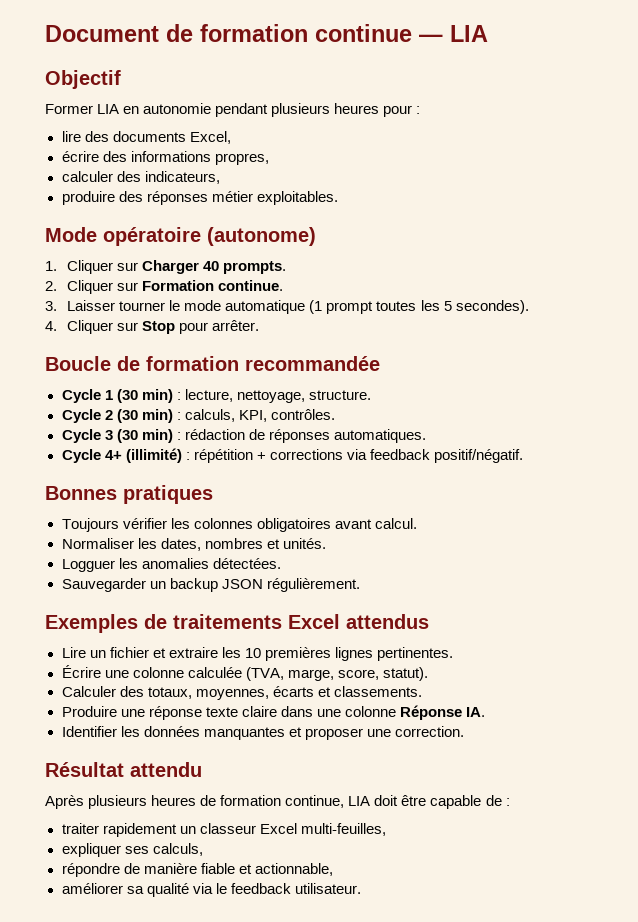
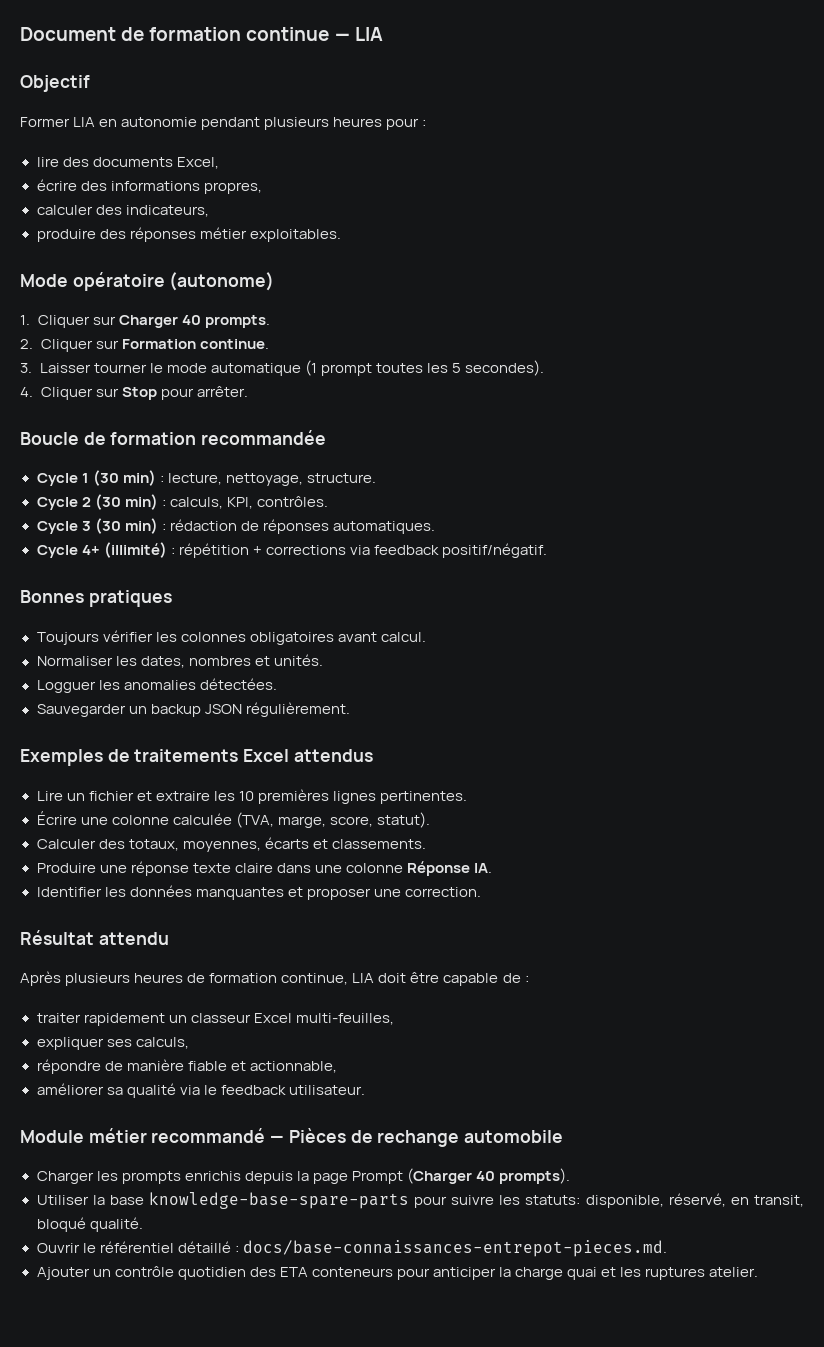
(361, 888) none -> [20,1128,564,1147] [36,1168,571,1184] [36,1192,804,1209] [36,1217,143,1232] [36,1240,667,1257] [36,1266,759,1280] // Module métier recommandé — Pièces de rechange automobile // Charger les prompts enrichis depuis la page Prompt (Charger 40 prompts). // Utiliser la base knowledge-base-spare-parts pour suivre les statuts: disponible, réservé, en transit, bloqué qualité. // Ouvrir le référentiel détaillé : docs/base-connaissances-entrepot-pieces.md. // Ajouter un contrôle quotidien des ETA conteneurs pour anticiper la charge quai et les ruptures atelier.

